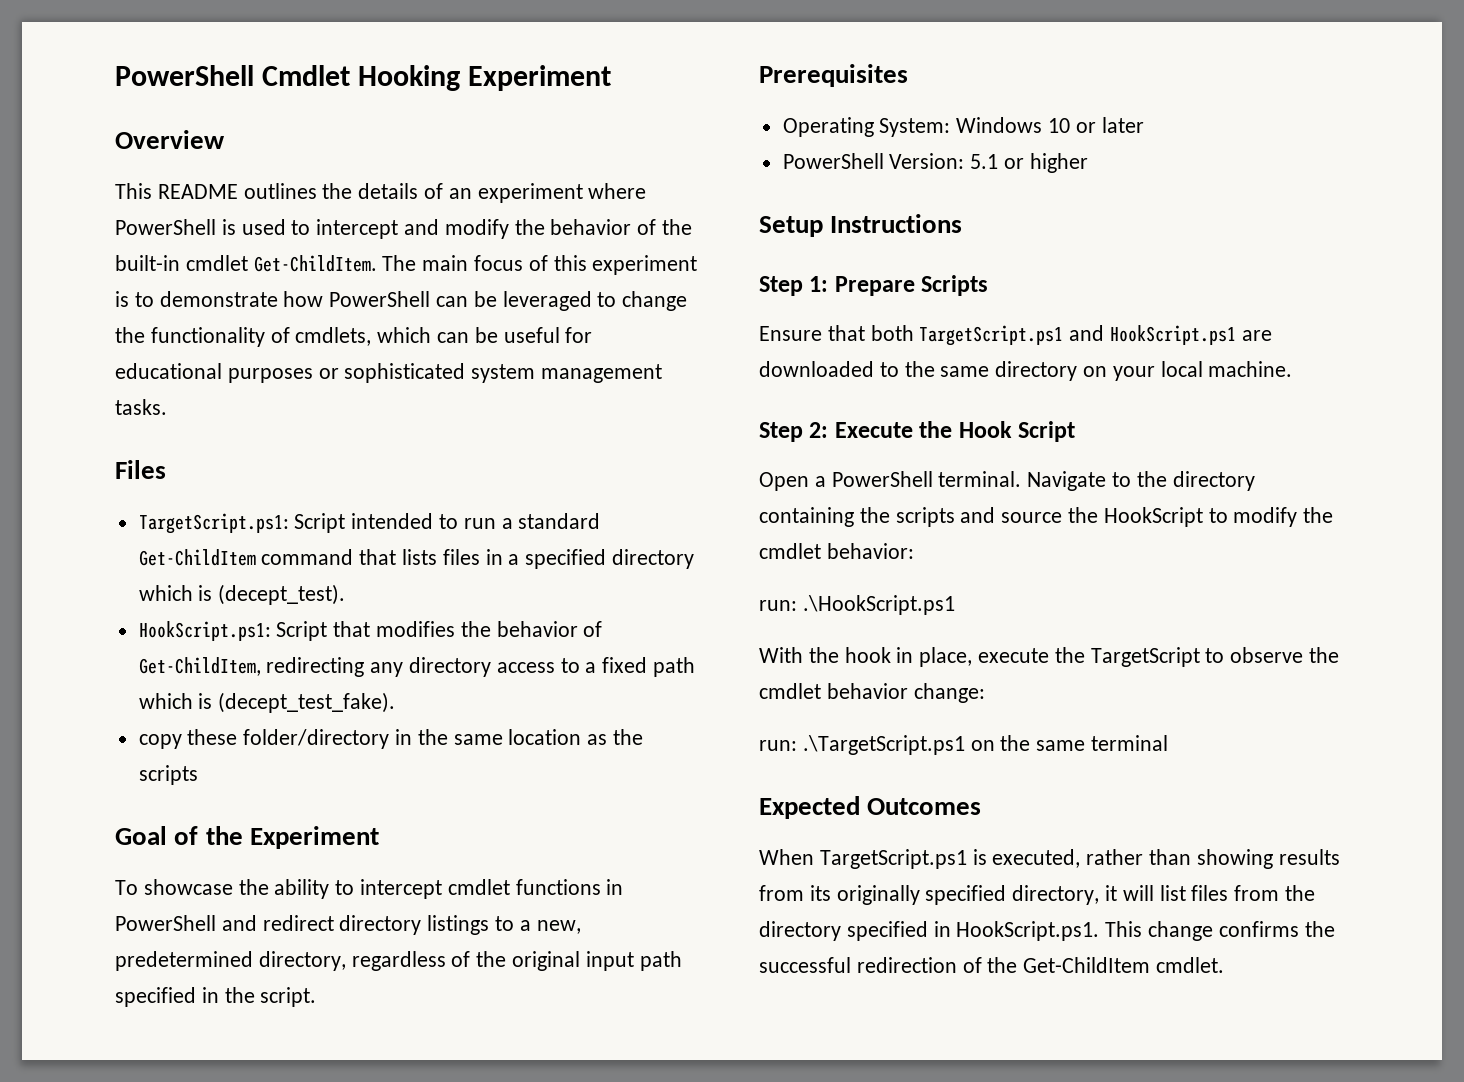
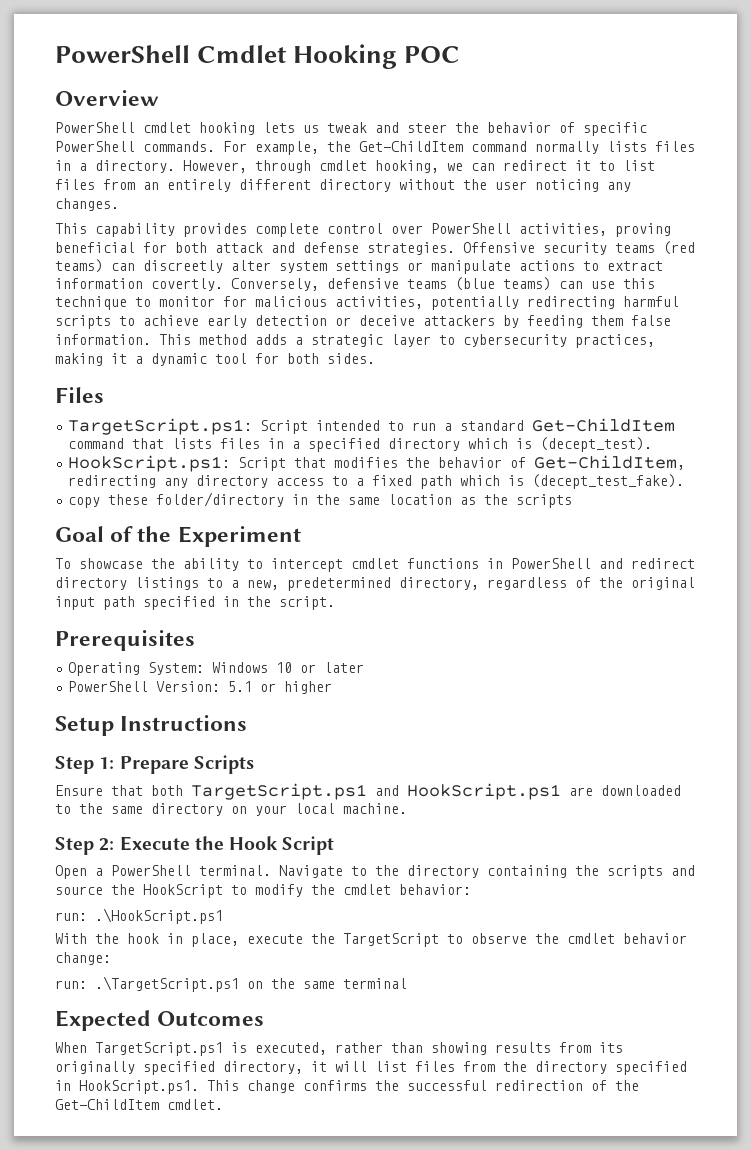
[468,65,612,91] Experiment -> [404,46,461,63] POC
[115,183,647,203] [115,219,693,239] [115,255,698,275] [115,291,688,311] [115,327,593,347] [115,363,663,383] [115,399,167,415] This README outlines the details of an experiment where PowerShell is used to intercept and modify the behavior of the built-in cmdlet Get-ChildItem. The main focus of this experiment is to demonstrate how PowerShell can be leveraged to change the functionality of cmdlets, which can be useful for educational purposes or sophisticated system management tasks. -> [55,122,647,136] [55,141,695,155] [55,160,655,173] [55,179,631,192] [55,198,119,211] [55,223,671,237] [55,241,695,255] [55,259,663,274] [55,277,655,291] [55,296,679,310] [55,315,671,329] [55,334,655,348] [55,353,375,366] PowerShell cmdlet hooking lets us tweak and steer the behavior of specific PowerShell commands. For example, the Get-ChildItem command normally lists files in a directory. However, through cmdlet hooking, we can redirect it to list files from an entirely different directory without the user noticing any changes. // This capability provides complete control over PowerShell activities, proving beneficial for both attack and defense strategies. Offensive security teams (red teams) can discreetly alter system settings or manipulate actions to extract information covertly. Conversely, defensive teams (blue teams) can use this technique to monitor for malicious activities, potentially redirecting harmful scripts to achieve early detection or deceive attackers by feeding them false information. This method adds a strategic layer to cybersecurity practices, making it a dynamic tool for both sides.

